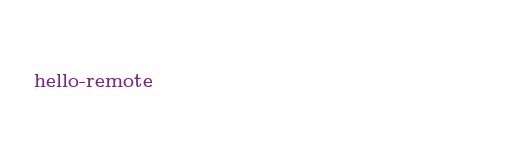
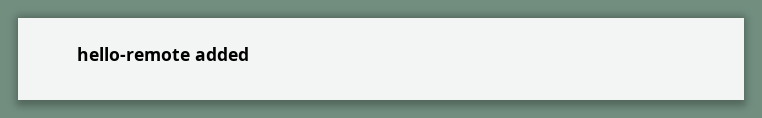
(153, 80) none -> [195,47,249,61] added

